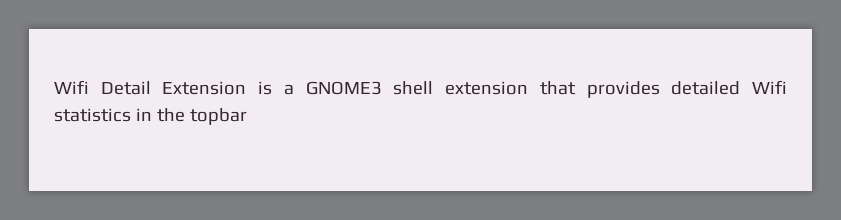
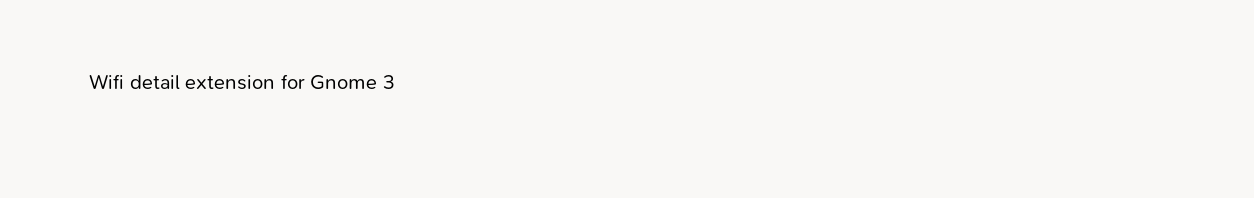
[54,80,788,98] [54,108,247,125] Wifi Detail Extension is a GNOME3 shell extension that provides detailed Wifi statistics in the topbar -> [89,74,395,90] Wifi detail extension for Gnome 3

